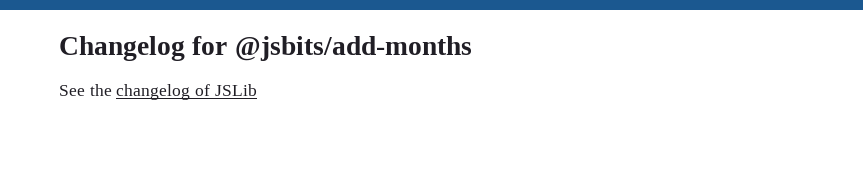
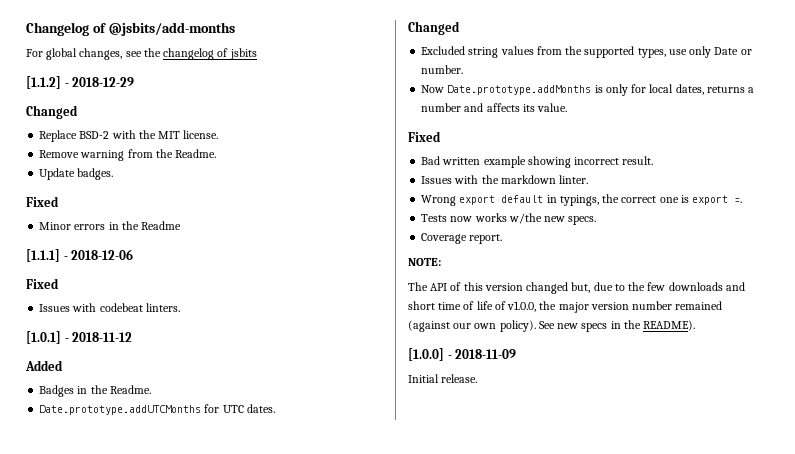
[192,36,228,55] for -> [92,23,106,33] of
[59,84,257,100] See the changelog of JSLib -> [26,48,257,60] [26,76,135,89] [26,105,78,119] [39,130,219,142] [39,149,217,161] [39,168,114,180] [26,196,59,207] [39,221,182,230] [26,249,134,262] [26,278,59,289] [39,303,180,312] [26,331,133,344] [25,360,63,371] [39,385,151,397] [39,404,275,415] [408,21,460,35] [421,46,752,58] [421,65,464,74] [421,84,755,96] [421,103,568,112] [408,131,441,142] [421,156,654,168] [421,175,589,184] [421,194,743,206] [421,213,597,225] [421,233,503,244] [408,258,441,266] [408,282,745,294] [408,301,723,313] [408,320,696,332] [408,348,517,361] [408,374,478,383] For global changes, see the changelog of jsbits // [1.1.2] - 2018-12-29 // Changed // Replace BSD-2 with the MIT license. // Remove warning from the Readme. // Update badges. // Fixed // Minor errors in the Readme // [1.1.1] - 2018-12-06 // Fixed // Issues with codebeat linters. // [1.0.1] - 2018-11-12 // Added // Badges in the Readme. // Date.prototype.addUTCMonths for UTC dates. // Changed // Excluded string values from the supported types, use only Date or number. // Now Date.prototype.addMonths is only for local dates, returns a number and affects its value. // Fixed // Bad written example showing incorrect result. // Issues with the markdown linter. // Wrong export default in typings, the correct one is export =. // Tests now works w/the new specs. // Coverage report. // NOTE: // The API of this version changed but, due to the few downloads and short time of life of v1.0.0, the major version number remained (against our own policy). See new specs in the README). // [1.0.0] - 2018-11-09 // Initial release.

